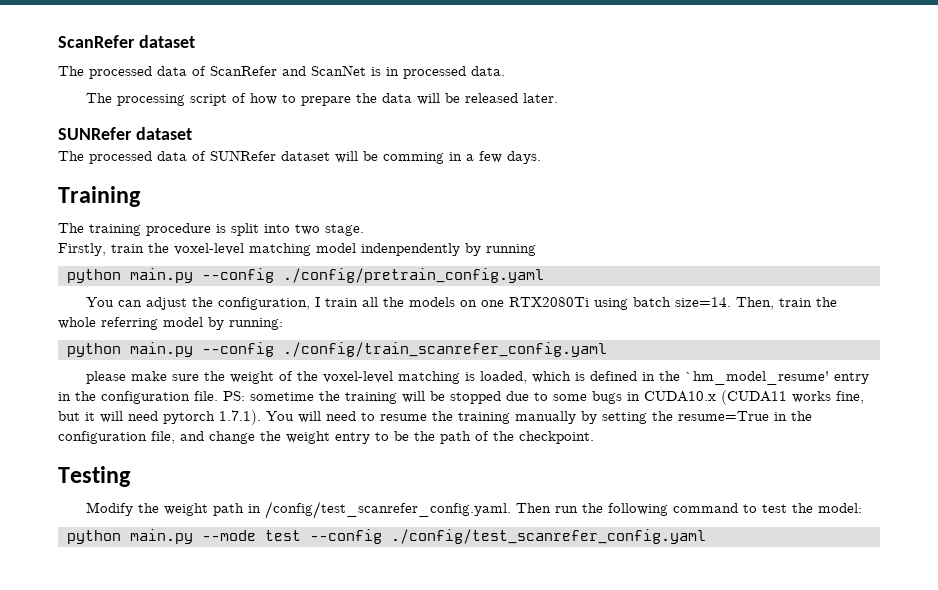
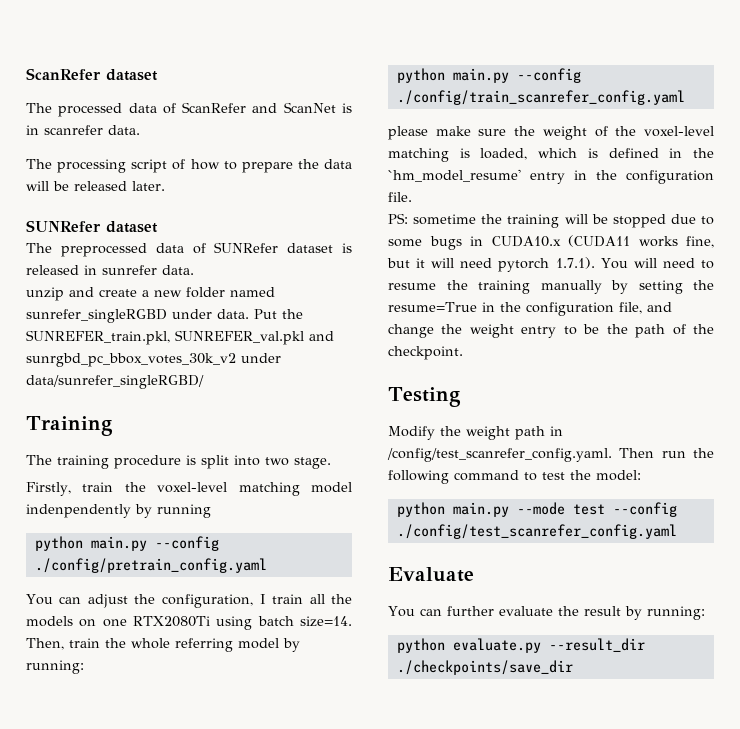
[403,66,466,79] processed -> [44,125,103,135] scanrefer
[89,151,152,164] processed -> [60,243,147,257] preprocessed
[335,151,541,164] will be comming in a few days. -> [342,243,352,253] [26,265,194,275] [26,287,275,301] [26,309,303,323] [26,330,334,345] [26,353,281,367] [26,375,204,389] is released in sunrefer data. // unzip and create a new folder named sunrefer_singleRGBD under data. Put the SUNREFER_train.pkl, SUNREFER_val.pkl and sunrgbd_pc_bbox_votes_30k_v2 under data/sunrefer_singleRGBD/
(218, 396) none -> (412, 197) //
(706, 536) none -> [388,567,474,582] [388,606,705,620] [396,638,645,653] [396,660,573,675] // Evaluate // You can further evaluate the result by running: // python evaluate.py --result_dir ./checkpoints/save_dir

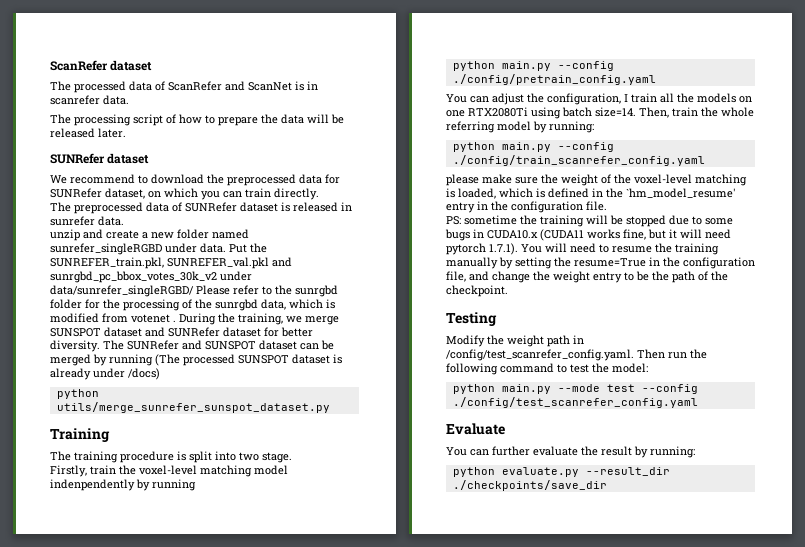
(158, 227) none -> [50,174,340,186] [50,188,319,200] // We recommend to download the preprocessed data for SUNRefer dataset, on which you can train directly.
(204, 382) none -> [196,285,338,297] [50,299,335,311] [50,313,339,325] [50,327,313,337] [50,340,334,352] [50,354,342,366] [50,368,160,380] [56,389,99,399] [56,402,330,413] Please refer to the sunrgbd folder for the processing of the sunrgbd data, which is modified from votenet . During the training, we merge SUNSPOT dataset and SUNRefer dataset for better diversity. The SUNRefer and SUNSPOT dataset can be merged by running (The processed SUNSPOT dataset is already under /docs) // python utils/merge_sunrefer_sunspot_dataset.py

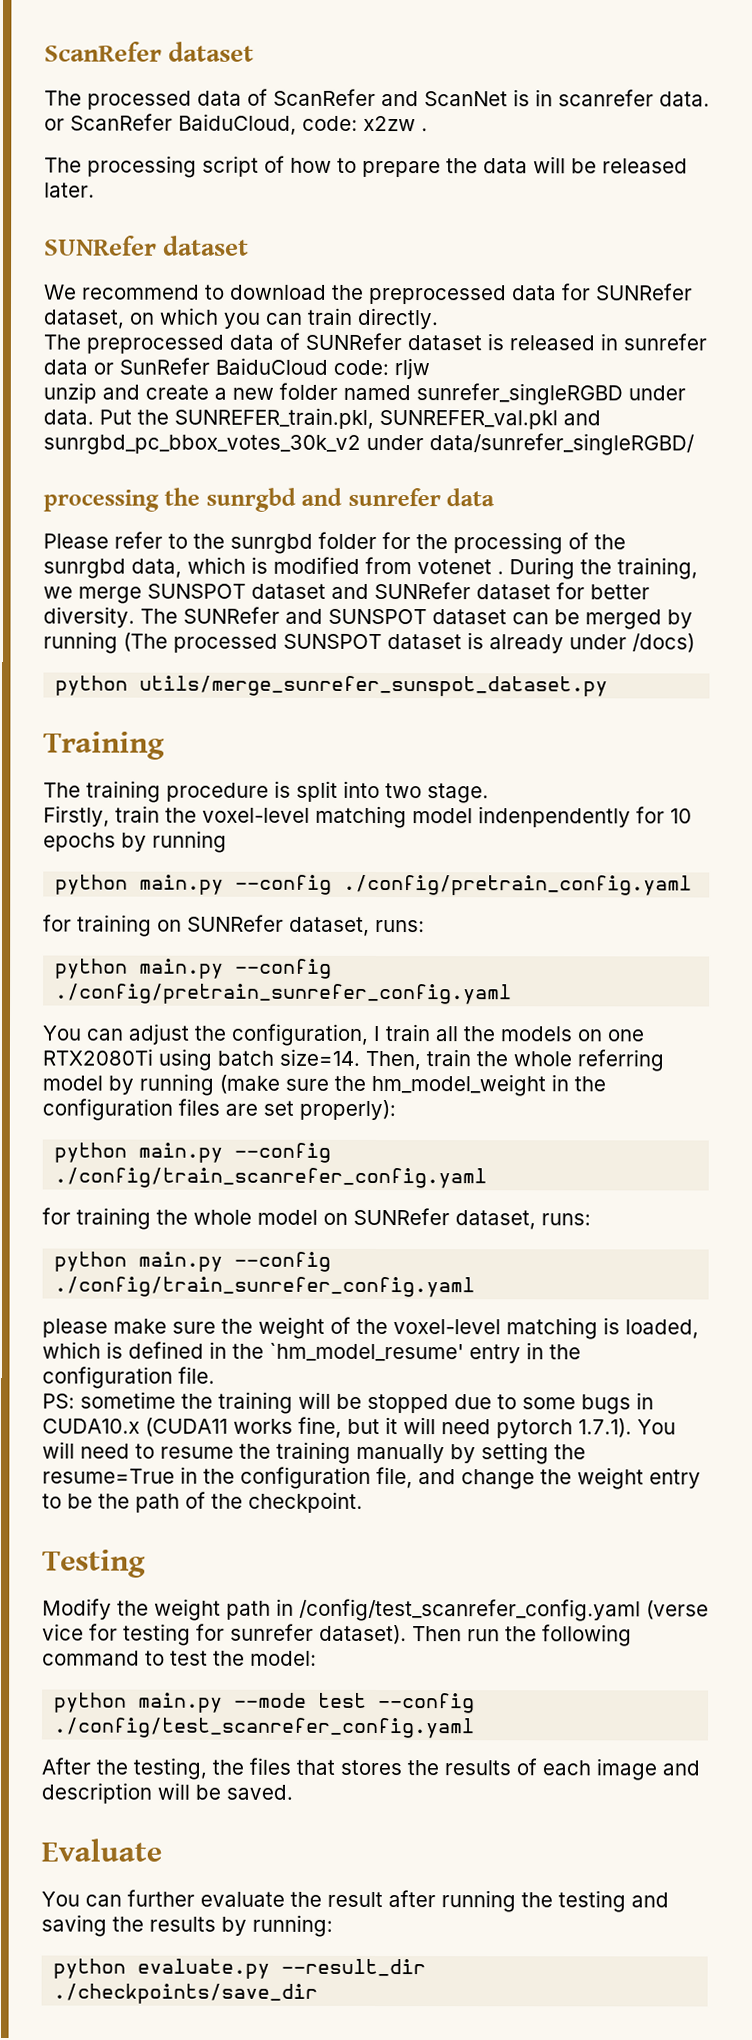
(129, 100) none -> [44,113,428,135] or ScanRefer BaiduCloud, code: x2zw .
[98,216,124,226] data. -> [43,357,430,380] data or SunRefer BaiduCloud code: rljw
(194, 291) none -> [43,487,496,512] // processing the sunrgbd and sunrefer data //
(135, 485) none -> [636,806,692,824] [43,832,116,852] for 10 epochs
(656, 79) none -> [43,914,425,937] [55,958,333,979] [55,983,513,1005] // for training on SUNRefer dataset, runs: // python main.py --config ./config/pretrain_sunrefer_config.yaml
[549,121,594,133] [452,142,614,152] [452,155,705,166] running: // python main.py --config ./config/train_scanrefer_config.yaml -> [139,1073,606,1097] [42,1098,396,1121] [54,1142,332,1163] [54,1167,488,1189] [42,1207,591,1230] [54,1251,332,1272] [54,1276,476,1298] running (make sure the hm_model_weight in the configuration files are set properly): // python main.py --config ./config/train_scanrefer_config.yaml // for training the whole model on SUNRefer dataset, runs: // python main.py --config ./config/train_sunrefer_config.yaml
[446,349,634,361] /config/test_scanrefer_config.yaml. -> [299,1598,709,1622] [42,1623,407,1646] /config/test_scanrefer_config.yaml (verse vice for testing for sunrefer dataset).
(698, 402) none -> [41,1757,700,1781] [41,1782,293,1804] // After the testing, the files that stores the results of each image and description will be saved.
(632, 451) none -> [388,1890,669,1913] [41,1914,216,1937] after running the testing and saving the results

